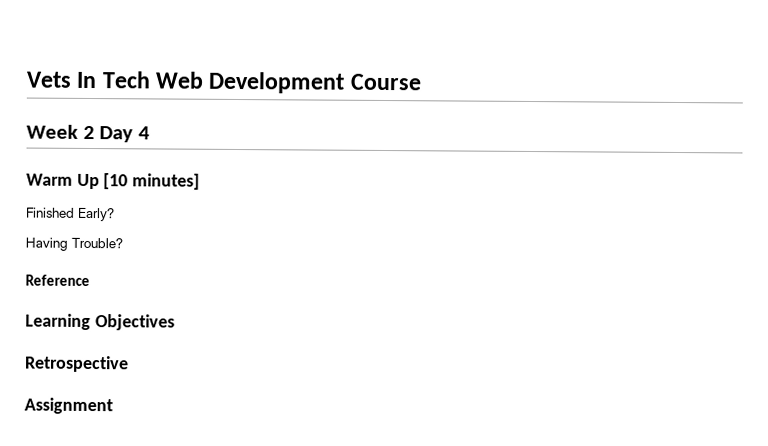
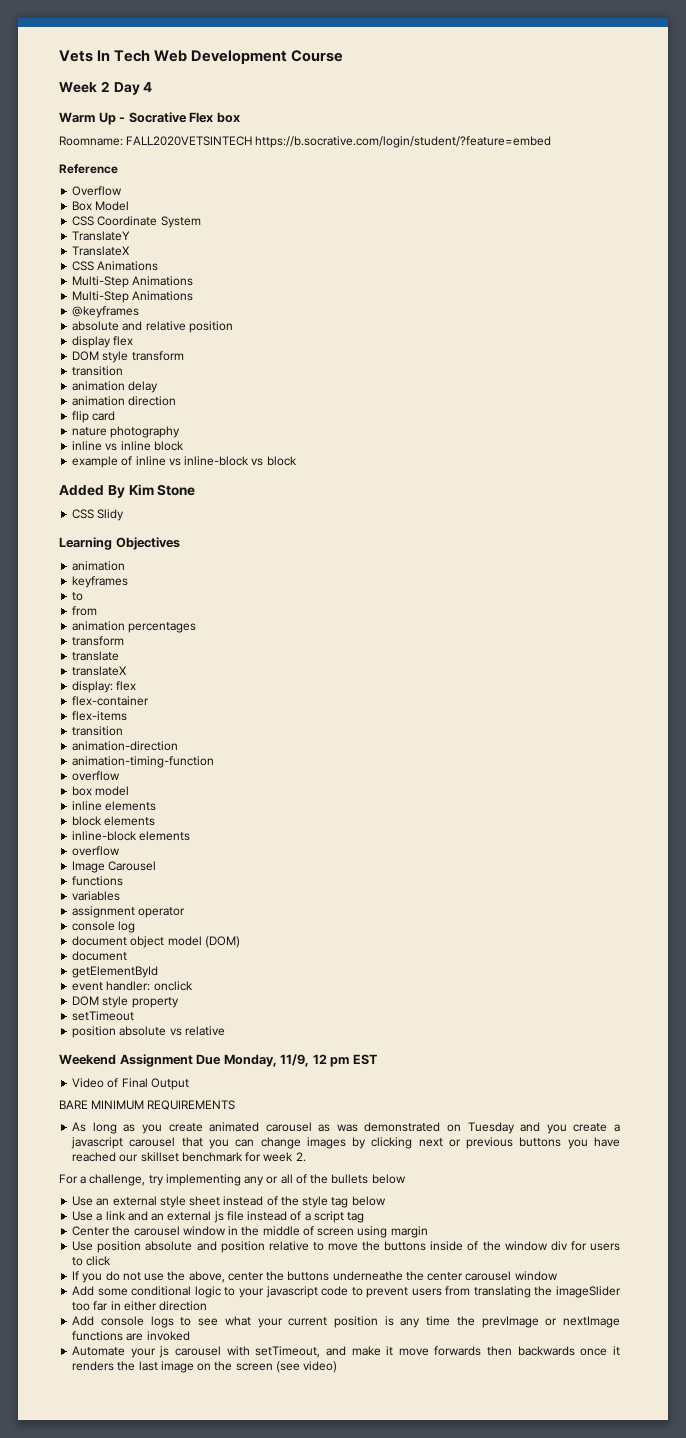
[103,173,201,190] [26,207,115,222] [25,237,123,251] [25,274,90,286] [25,313,175,331] [24,355,129,373] [24,397,113,415] [10 minutes] // Finished Early? // Having Trouble? // Reference // Learning Objectives // Retrospective // Assignment -> [119,112,240,123] [59,136,552,148] [59,164,118,174] [72,186,123,196] [72,201,130,211] [72,216,201,228] [72,231,131,241] [72,246,131,256] [72,261,159,271] [72,276,194,288] [72,291,194,303] [72,306,140,318] [72,321,233,333] [72,336,134,348] [72,351,184,363] [72,366,124,376] [72,381,159,393] [72,396,177,406] [72,411,116,423] [72,426,181,438] [72,441,184,451] [72,456,297,468] [59,484,196,498] [72,509,125,521] [59,537,180,550] [72,561,126,571] [72,576,129,588] [72,592,84,601] [72,606,98,616] [72,621,197,633] [72,636,125,646] [72,651,120,661] [72,666,128,676] [72,681,137,693] [72,696,150,706] [72,711,128,721] [72,726,124,736] [72,741,179,751] [72,756,215,768] [72,771,121,781] [72,786,130,796] [72,801,157,811] [72,816,156,826] [72,831,191,841] [72,846,121,856] [72,861,157,873] [72,876,124,886] [72,891,121,901] [72,906,186,918] [72,921,136,933] [72,936,240,948] [72,951,128,961] [72,966,159,978] [72,981,193,991] [72,996,179,1008] [72,1011,135,1021] [72,1026,225,1038] [59,1054,377,1067] [72,1078,189,1090] [59,1100,236,1110] [72,1122,620,1134] [71,1137,620,1149] [72,1152,306,1162] [59,1174,406,1186] [72,1196,386,1208] [72,1211,365,1223] [72,1226,428,1238] [72,1241,620,1253] [72,1256,112,1266] [72,1271,558,1283] [72,1286,622,1298] [72,1301,208,1311] [72,1316,620,1328] [72,1331,190,1341] [72,1346,620,1358] [72,1361,338,1373] - Socrative Flex box // Roomname: FALL2020VETSINTECH https://b.socrative.com/login/student/?feature=embed // Reference // Overflow // Box Model // CSS Coordinate System // TranslateY // TranslateX // CSS Animations // Multi-Step Animations // Multi-Step Animations // @keyframes // absolute and relative position // display flex // DOM style transform // transition // animation delay // animation direction // flip card // nature photography // inline vs inline block // example of inline vs inline-block vs block // Added By Kim Stone // CSS Slidy // Learning Objectives // animation // keyframes // to // from // animation percentages // transform // translate // translateX // display: flex // flex-container // flex-items // transition // animation-direction // animation-timing-function // overflow // box model // inline elements // block elements // inline-block elements // overflow // Image Carousel // functions // variables // assignment operator // console log // document object model (DOM) // document // getElementById // event handler: onclick // DOM style property // setTimeout // position absolute vs relative // Weekend Assignment Due Monday, 11/9, 12 pm EST // Video of Final Output // BARE MINIMUM REQUIREMENTS // As long as you create animated carousel as was demonstrated on Tuesday and you create a javascript carousel that you can change images by clicking next or previous buttons you have reached our skillset benchmark for week 2. // For a challenge, try implementing any or all of the bullets below // Use an external style sheet instead of the style tag below // Use a link and an external js file instead of a script tag // Center the carousel window in the middle of screen using margin // Use position absolute and position relative to move the buttons inside of the window div for users to click // If you do not use the above, center the buttons underneathe the center carousel window // Add some conditional logic to your javascript code to prevent users from translating the imageSlider too far in either direction // Add console logs to see what your current position is any time the prevImage or nextImage functions are invoked // Automate your js carousel with setTimeout, and make it move forwards then backwards once it renders the last image on the screen (see video)

